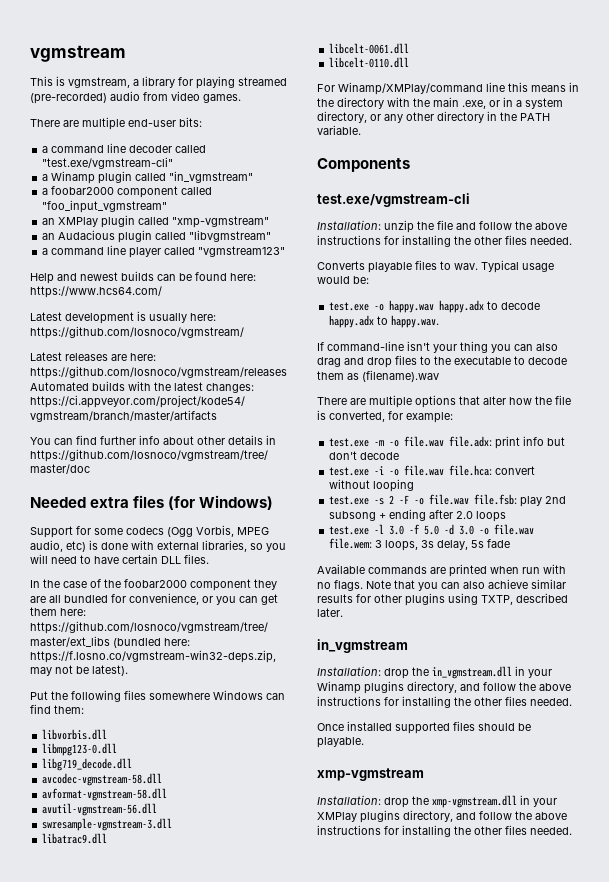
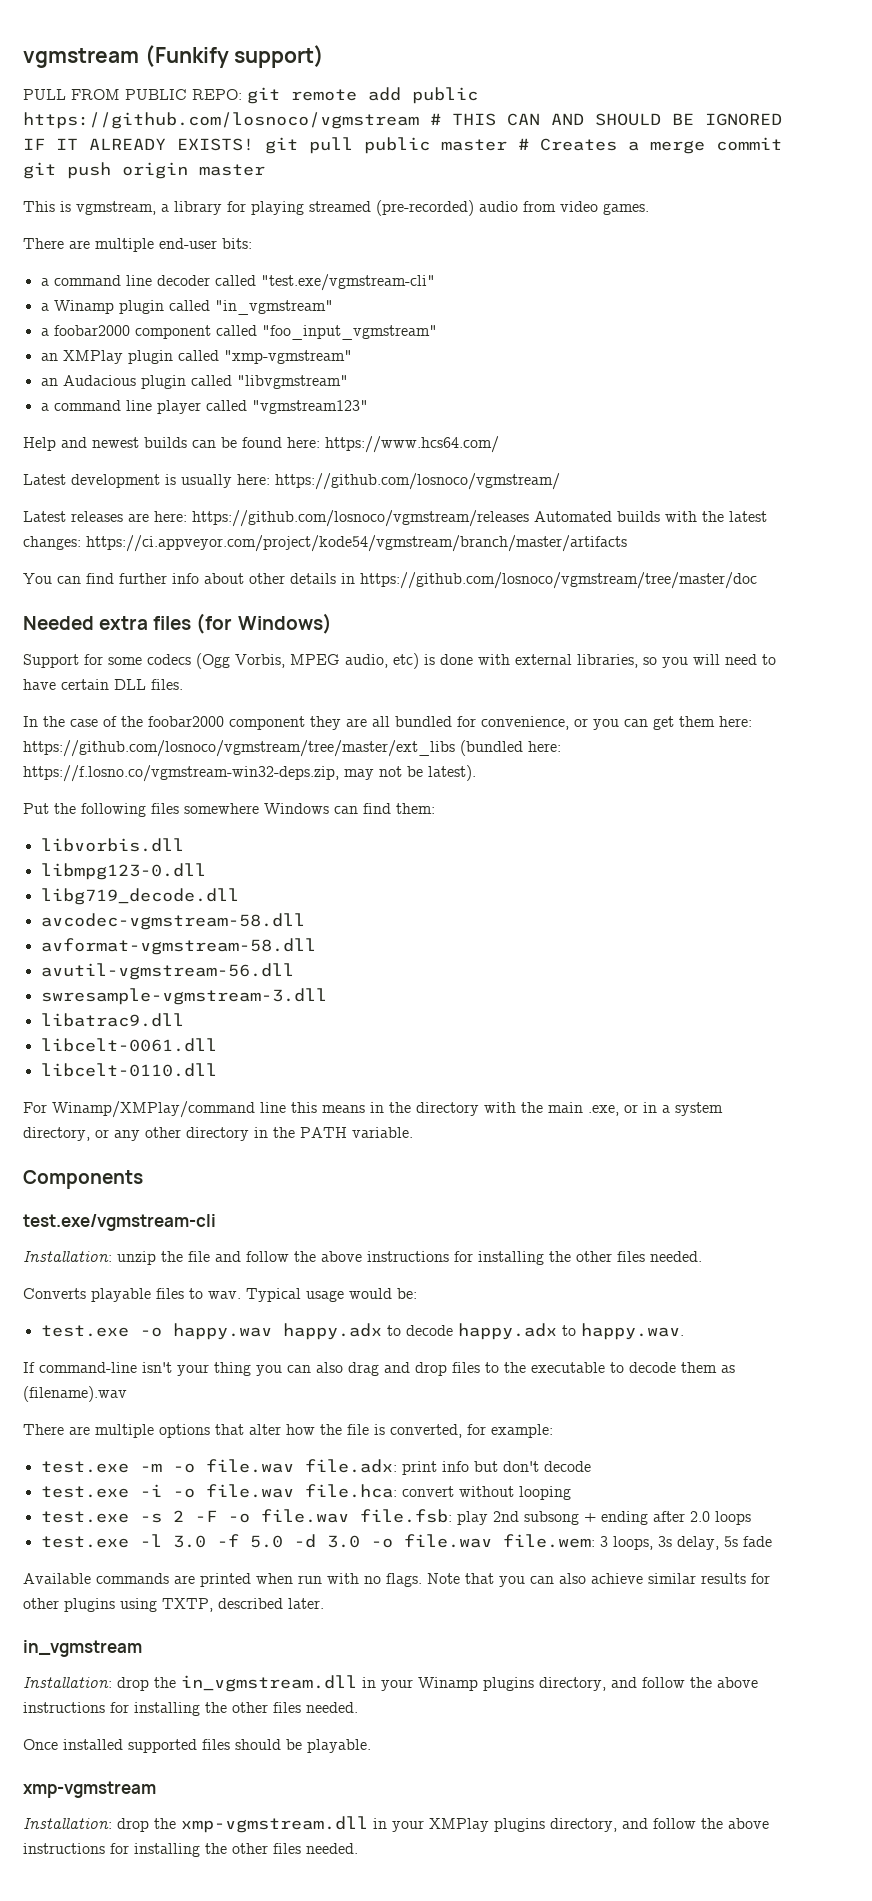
(126, 53) none -> [144,45,325,68] [23,87,478,104] [23,112,782,129] [23,137,782,154] [23,162,265,179] (Funkify support) // PULL FROM PUBLIC REPO: git remote add public https://github.com/losnoco/vgmstream # THIS CAN AND SHOULD BE IGNORED IF IT ALREADY EXISTS! git pull public master # Creates a merge commit git push origin master

